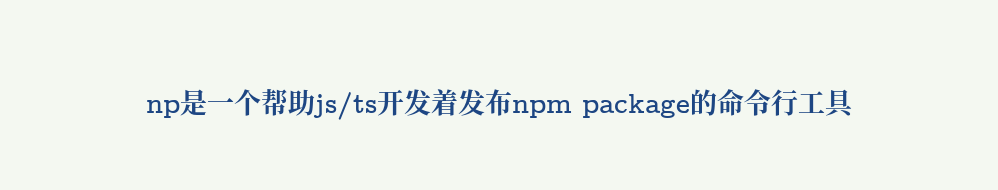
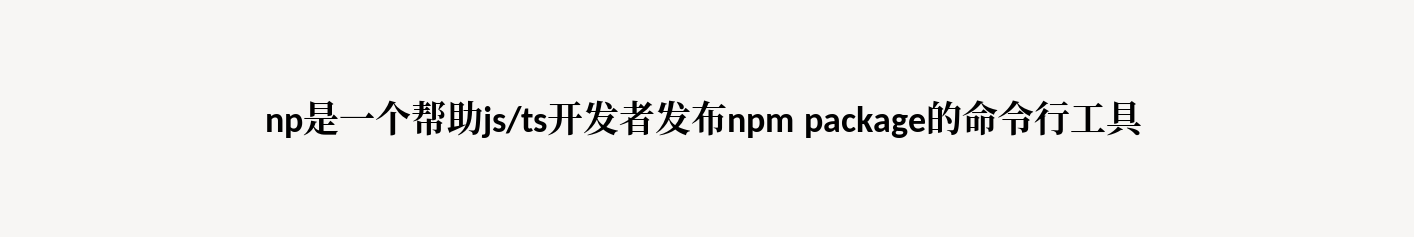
[431,89,458,116] 着 -> [619,100,656,136] 者

